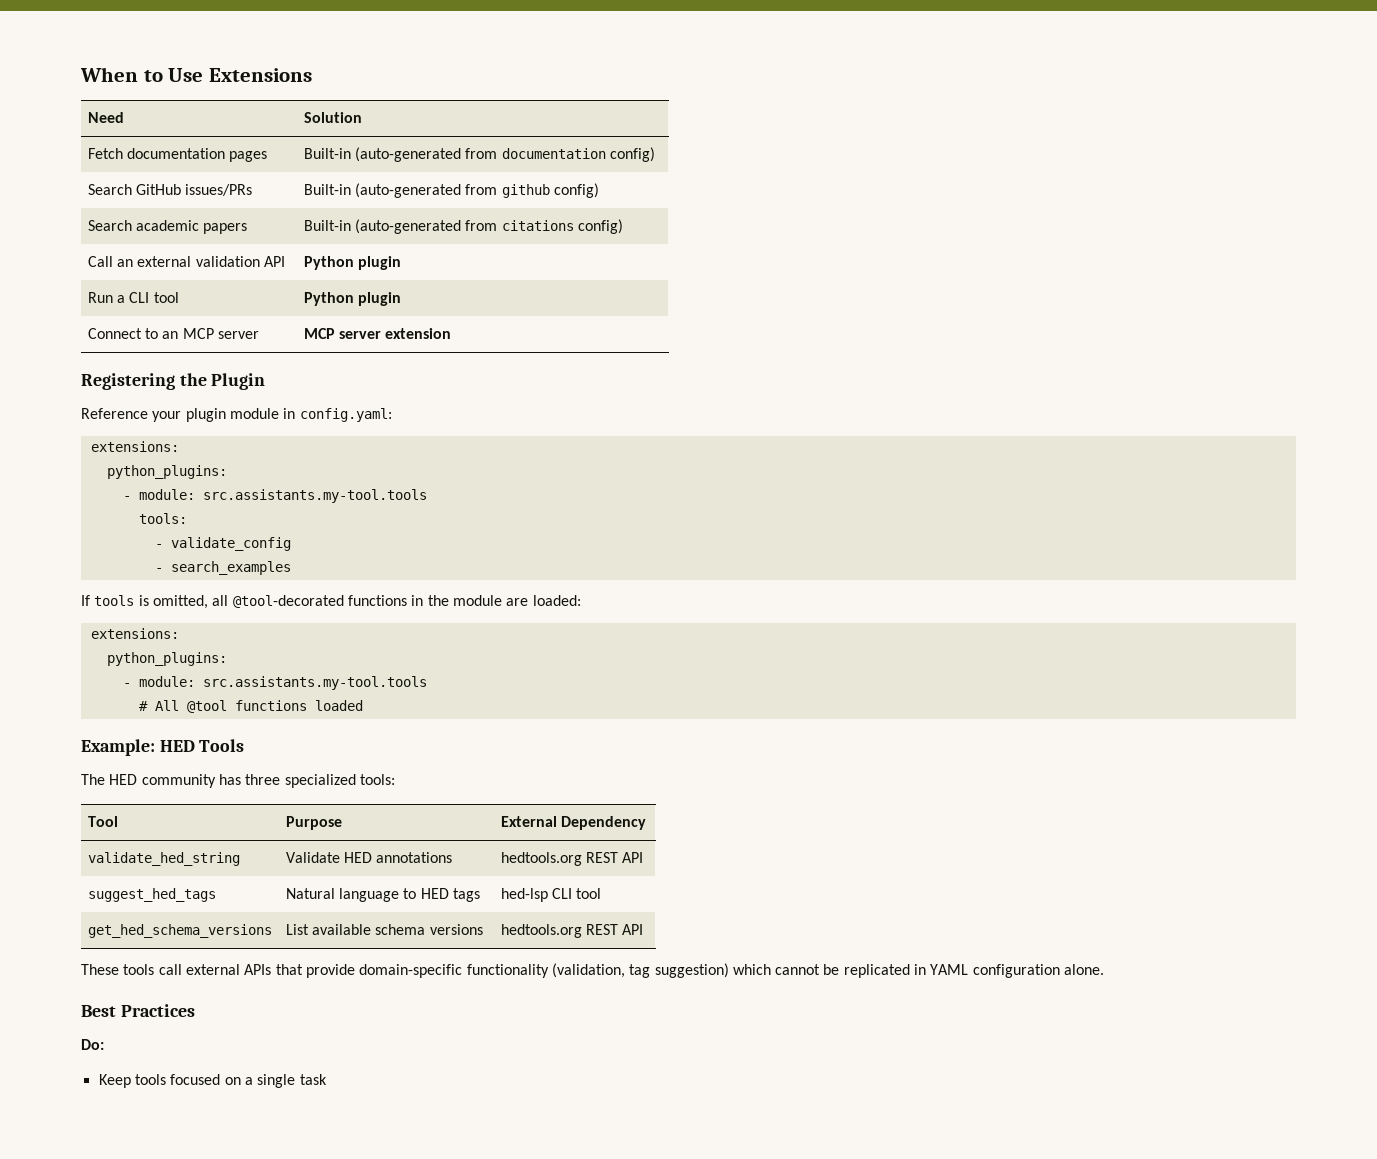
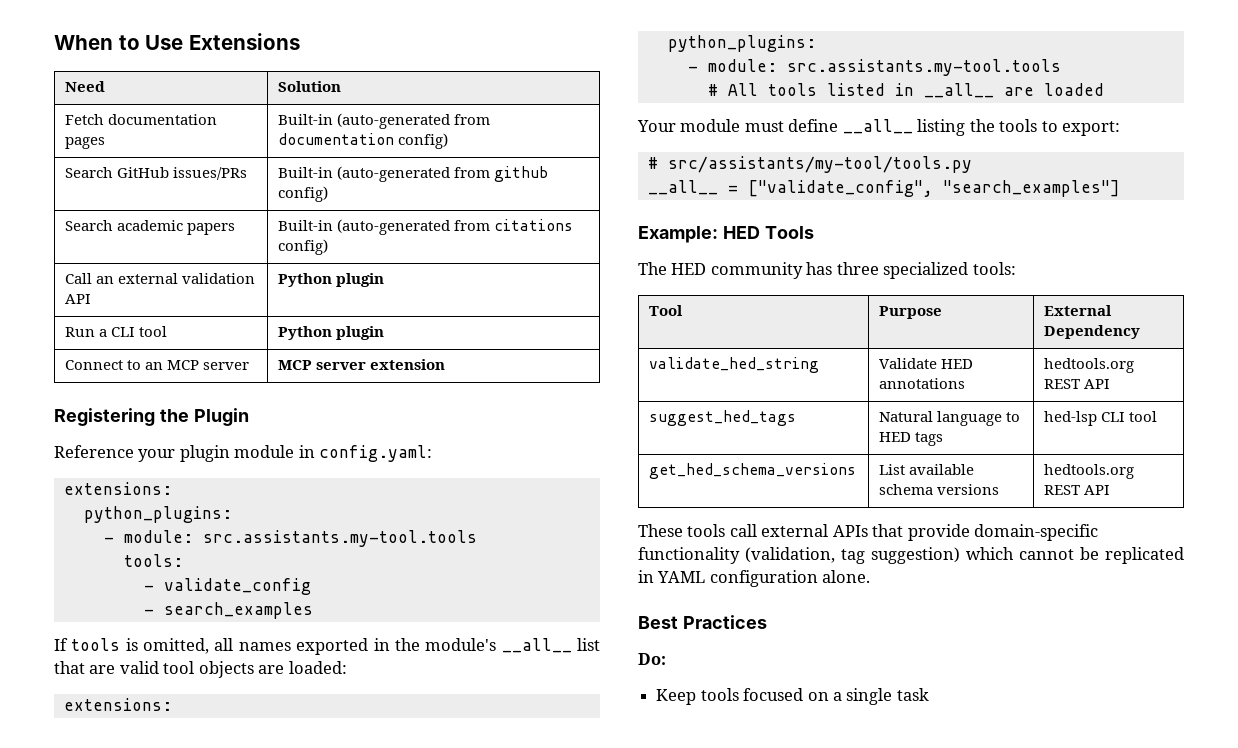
[232,595,502,608] @tool-decorated functions in the module -> [238,638,601,655] [54,661,254,678] names exported in the module's __all__ list that are valid tool objects
[186,700,363,713] @tool functions loaded -> [767,83,1104,98] [637,119,1121,136] [647,156,972,173] [647,180,1120,197] tools listed in __all__ are loaded // Your module must define __all__ listing the tools to export: // # src/assistants/my-tool/tools.py // __all__ = ["validate_config", "search_examples"]

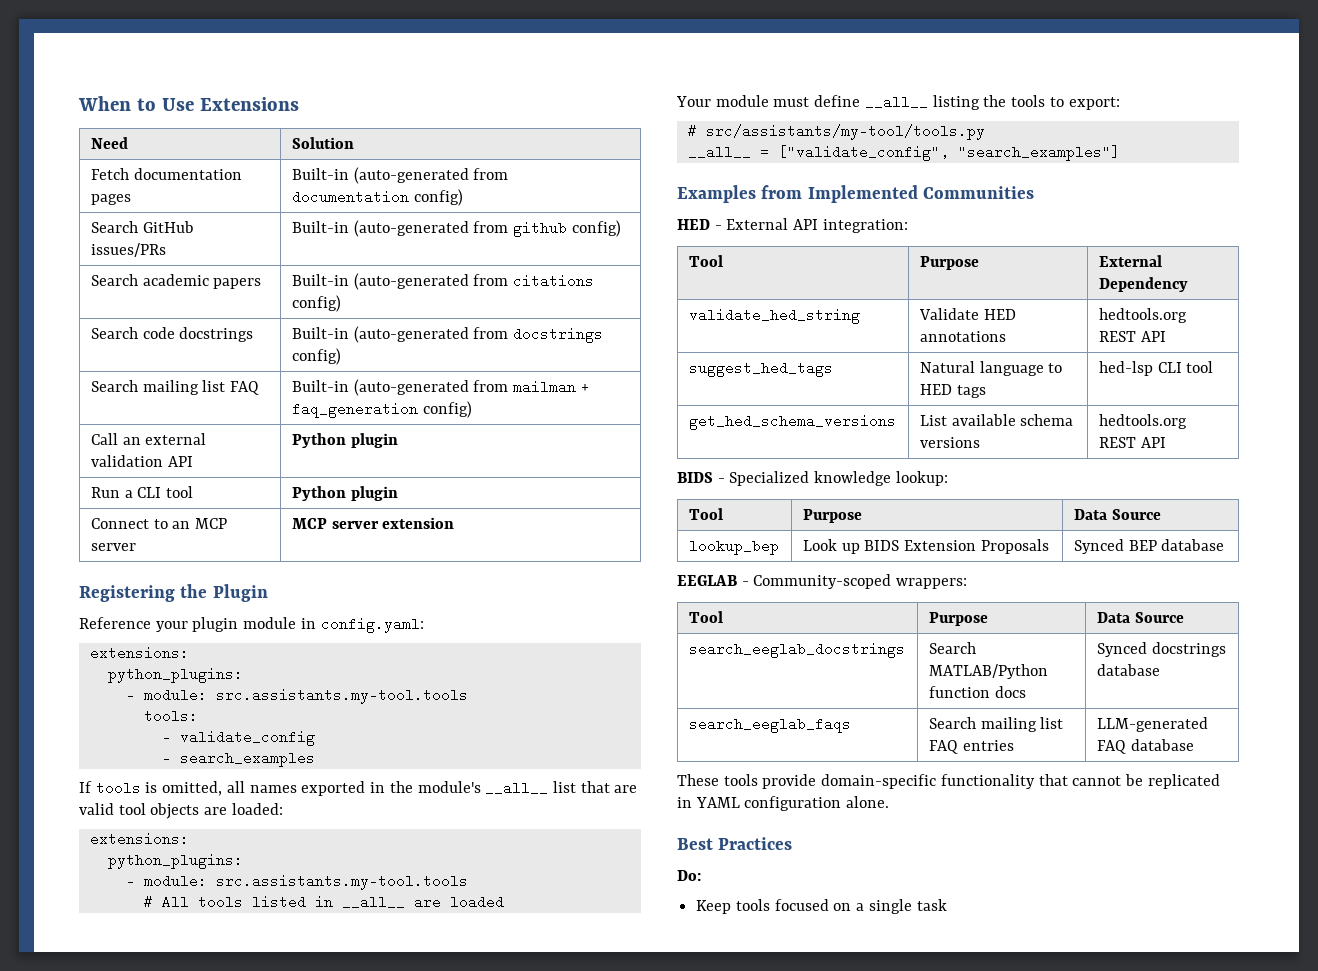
(329, 247) none -> [90,327,254,342] [291,326,603,343] [291,348,341,365] [90,380,259,395] [291,379,589,396] [291,401,472,418] // Search code docstrings | Built-in (auto-generated from docstrings config) // Search mailing list FAQ | Built-in (auto-generated from mailman + faq_generation config)
[638,226,814,243] [638,262,1016,279] Example: HED Tools // The HED community has three specialized tools: -> [677,185,1034,203] [677,218,908,233] Examples from Implemented Communities // HED - External API integration:
[638,524,1099,541] [638,547,1014,564] These tools call external APIs that provide domain-specific functionality (validation, tag suggestion) which -> [677,471,948,486] [688,508,723,520] [802,509,862,523] [1073,509,1161,520] [688,539,779,555] [802,539,1049,554] [1073,539,1225,554] [677,574,968,589] [688,611,723,623] [928,612,988,626] [1096,612,1184,623] [688,642,905,658] [928,642,976,654] [928,664,1048,679] [928,686,1026,698] [1096,642,1226,657] [1096,664,1160,676] [688,717,851,733] [928,717,1064,732] [928,740,1014,754] [1096,717,1208,732] [1096,739,1194,754] [677,774,1068,789] BIDS - Specialized knowledge lookup: // Tool | Purpose | Data Source // lookup_bep | Look up BIDS Extension Proposals | Synced BEP database // EEGLAB - Community-scoped wrappers: // Tool | Purpose | Data Source // search_eeglab_docstrings | Search MATLAB/Python function docs | Synced docstrings database // search_eeglab_faqs | Search mailing list FAQ entries | LLM-generated FAQ database // These tools provide domain-specific functionality that

